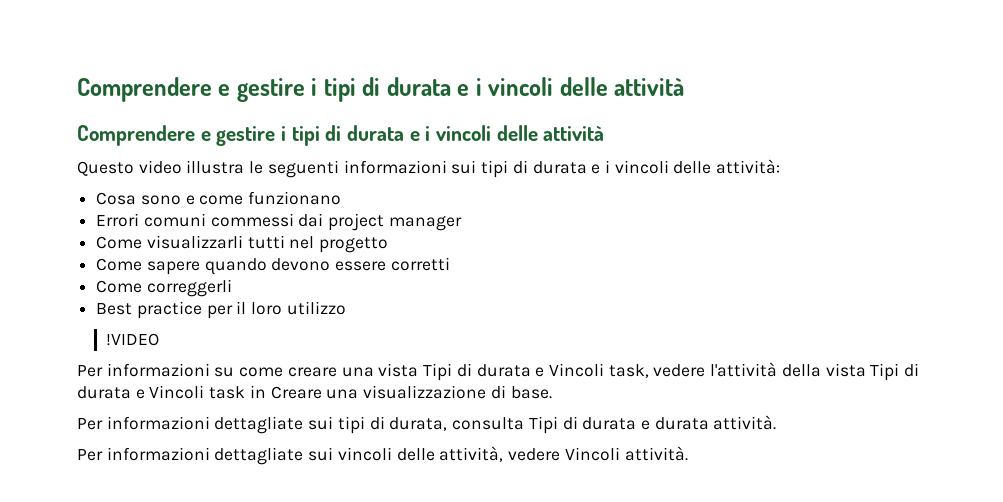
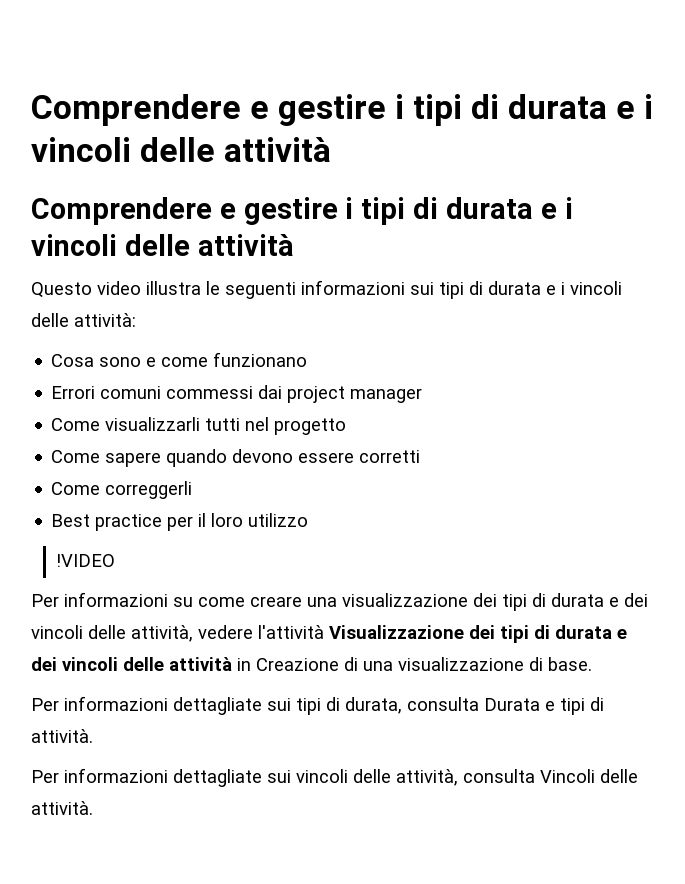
[378,362,920,381] [77,385,322,399] vista Tipi di durata e Vincoli task, vedere l'attività della vista Tipi di durata e Vincoli task in Creare -> [342,593,648,611] [31,625,627,643] [31,657,358,671] visualizzazione dei tipi di durata e dei vincoli delle attività, vedere l'attività Visualizzazione dei tipi di durata e dei vincoli delle attività in Creazione di
[528,416,709,434] Tipi di durata e durata -> [484,697,604,715] Durata e tipi di
[508,447,620,461] vedere Vincoli -> [463,769,638,783] consulta Vincoli delle

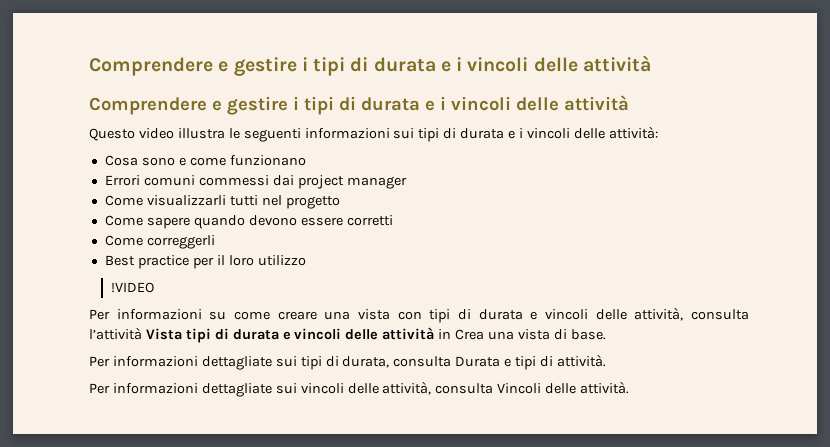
[342,593,648,611] [31,625,627,643] [31,657,57,671] visualizzazione dei tipi di durata e dei vincoli delle attività, vedere l'attività Visualizzazione dei tipi di durata e dei -> [357,307,749,323] [89,327,291,343] vista con tipi di durata e vincoli delle attività, consulta l’attività Vista tipi di durata e
[256,657,524,671] Creazione di una visualizzazione -> [455,329,550,340] Crea una vista

